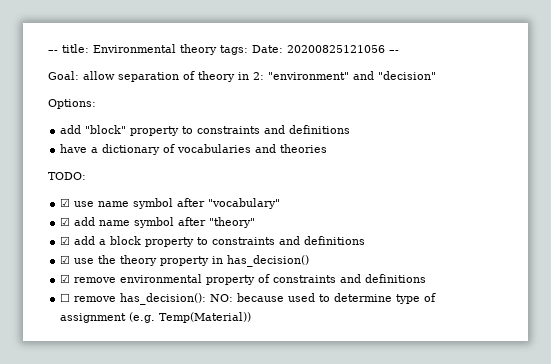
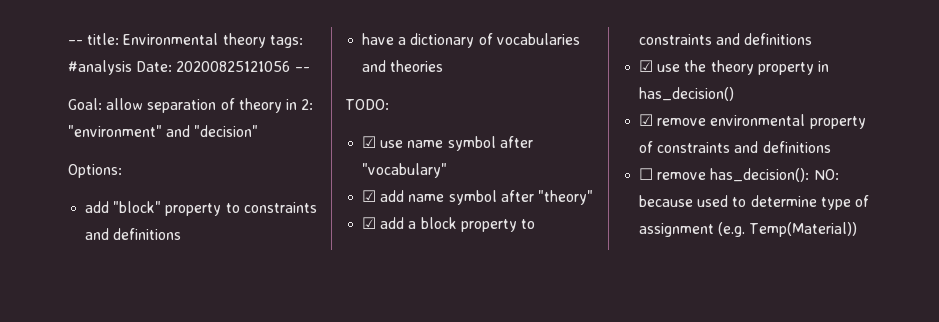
(248, 50) none -> [68,60,132,75] #analysis

